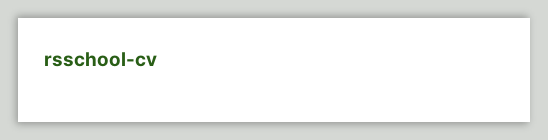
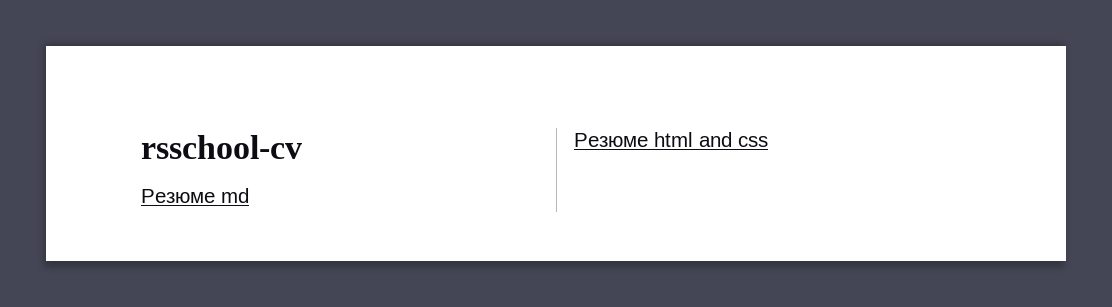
(157, 59) none -> [141,188,249,203] [574,132,768,147] // Резюме md // Резюме html and css

